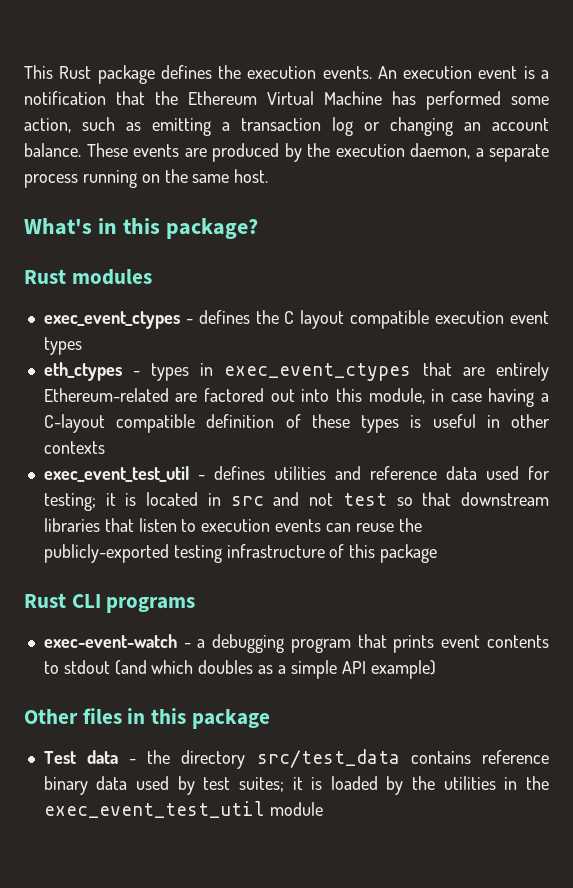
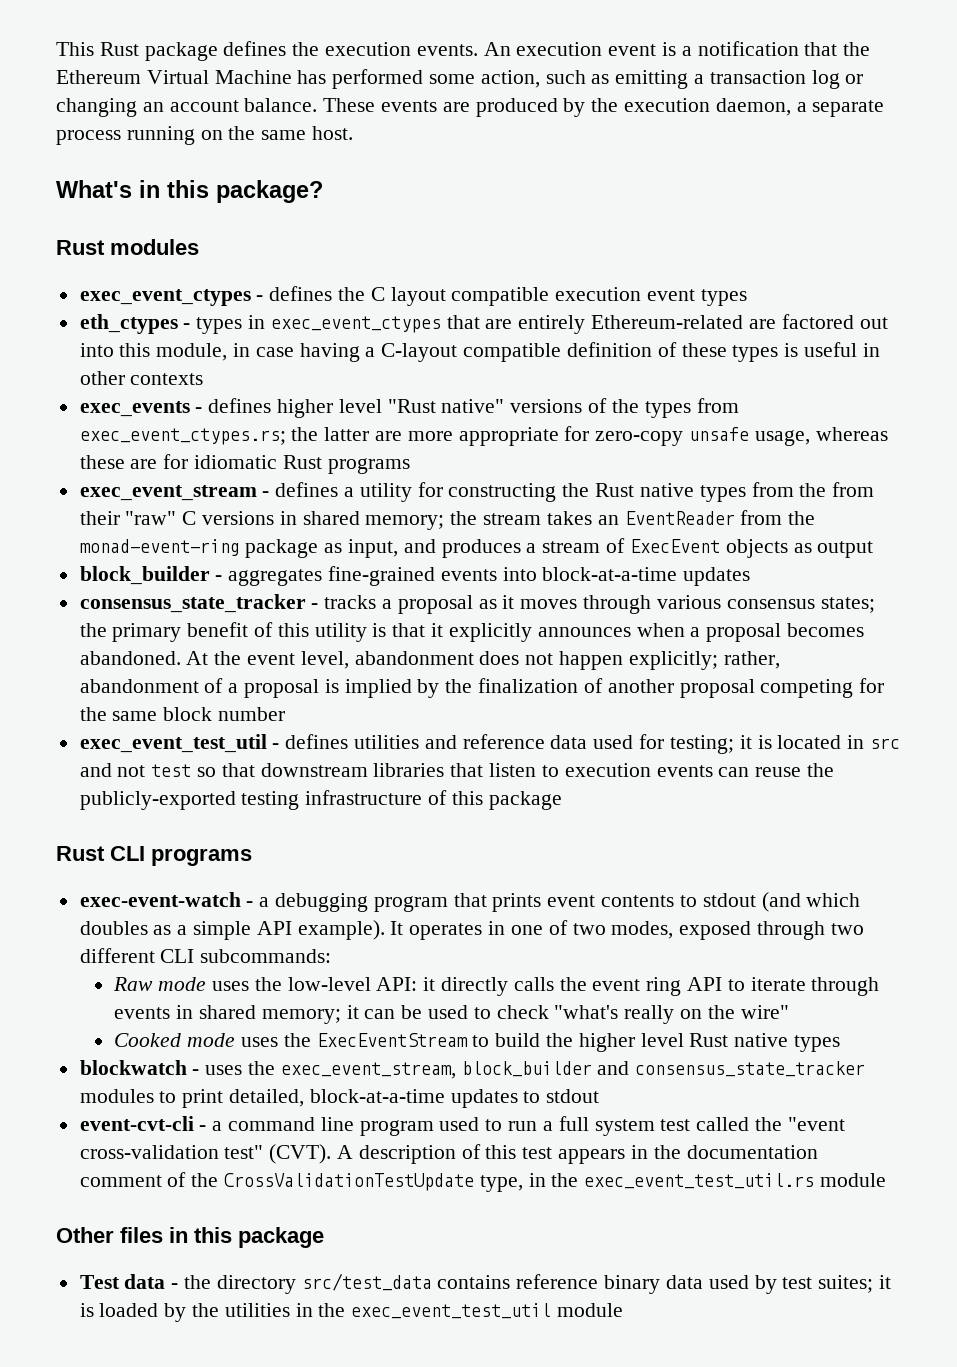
(105, 447) none -> [79,398,739,418] [79,426,888,446] [79,454,410,474] [79,482,875,502] [79,510,816,530] [79,538,874,558] [79,566,751,586] [79,594,875,614] [79,622,864,642] [79,651,780,670] [79,678,885,698] [79,707,286,721] // exec_events - defines higher level "Rust native" versions of the types from exec_event_ctypes.rs; the latter are more appropriate for zero-copy unsafe usage, whereas these are for idiomatic Rust programs // exec_event_stream - defines a utility for constructing the Rust native types from the from their "raw" C versions in shared memory; the stream takes an EventReader from the monad-event-ring package as input, and produces a stream of ExecEvent objects as output // block_builder - aggregates fine-grained events into block-at-a-time updates // consensus_state_tracker - tracks a proposal as it moves through various consensus states; the primary benefit of this utility is that it explicitly announces when a proposal becomes abandoned. At the event level, abandonment does not happen explicitly; rather, abandonment of a proposal is implied by the finalization of another proposal competing for the same block number
[370,660,436,679] example) -> [297,920,864,940] [79,948,332,963] [113,977,880,996] [114,1005,789,1024] [114,1033,841,1052] [79,1060,866,1079] [79,1089,600,1108] [79,1116,845,1136] [79,1144,818,1164] [79,1172,887,1192] example). It operates in one of two modes, exposed through two different CLI subcommands: // Raw mode uses the low-level API: it directly calls the event ring API to iterate through events in shared memory; it can be used to check "what's really on the wire" // Cooked mode uses the ExecEventStream to build the higher level Rust native types // blockwatch - uses the exec_event_stream, block_builder and consensus_state_tracker modules to print detailed, block-at-a-time updates to stdout // event-cvt-cli - a command line program used to run a full system test called the "event cross-validation test" (CVT). A description of this test appears in the documentation comment of the CrossValidationTestUpdate type, in the exec_event_test_util.rs module

